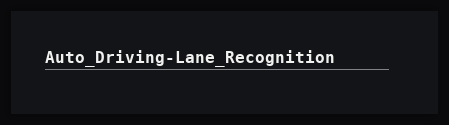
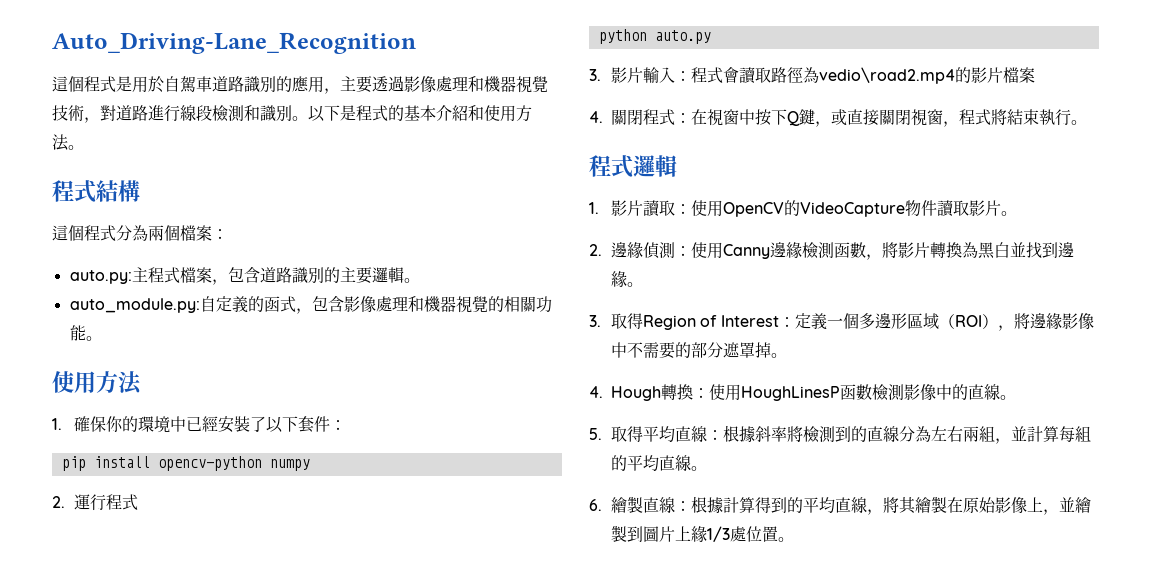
(335, 58) none -> [52,76,548,94] [52,105,532,123] [52,134,84,151] [52,180,140,203] [52,225,228,241] [69,267,420,285] [69,296,552,314] [69,325,102,341] [52,371,142,395] [52,416,347,433] [61,456,310,471] [52,494,139,511] [598,29,711,44] [589,67,1036,84] [589,109,1088,127] [589,155,677,178] [589,200,1018,217] [589,242,1075,260] [611,271,644,287] [589,313,1094,331] [611,342,788,359] [589,384,1017,401] [589,425,1092,444] [611,455,708,472] [589,496,1092,515] [611,525,795,542] // 這個程式是用於自駕車道路識別的應用，主要透過影像處理和機器視覺技術，對道路進行線段檢測和識別。以下是程式的基本介紹和使用方法。 // 程式結構 // 這個程式分為兩個檔案： // auto.py:主程式檔案，包含道路識別的主要邏輯。 // auto_module.py:自定義的函式，包含影像處理和機器視覺的相關功能。 // 使用方法 // 1.確保你的環境中已經安裝了以下套件： // pip install opencv-python numpy // 2.運行程式 // python auto.py // 3.影片輸入：程式會讀取路徑為vedio\road2.mp4的影片檔案 // 4.關閉程式：在視窗中按下Q鍵，或直接關閉視窗，程式將結束執行。 // 程式邏輯 // 1.影片讀取：使用OpenCV的VideoCapture物件讀取影片。 // 2.邊緣偵測：使用Canny邊緣檢測函數，將影片轉換為黑白並找到邊緣。 // 3.取得Region of Interest：定義一個多邊形區域（ROI），將邊緣影像中不需要的部分遮罩掉。 // 4. Hough轉換：使用HoughLinesP函數檢測影像中的直線。 // 5.取得平均直線：根據斜率將檢測到的直線分為左右兩組，並計算每組的平均直線。 // 6.繪製直線：根據計算得到的平均直線，將其繪製在原始影像上，並繪製到圖片上緣1/3處位置。

